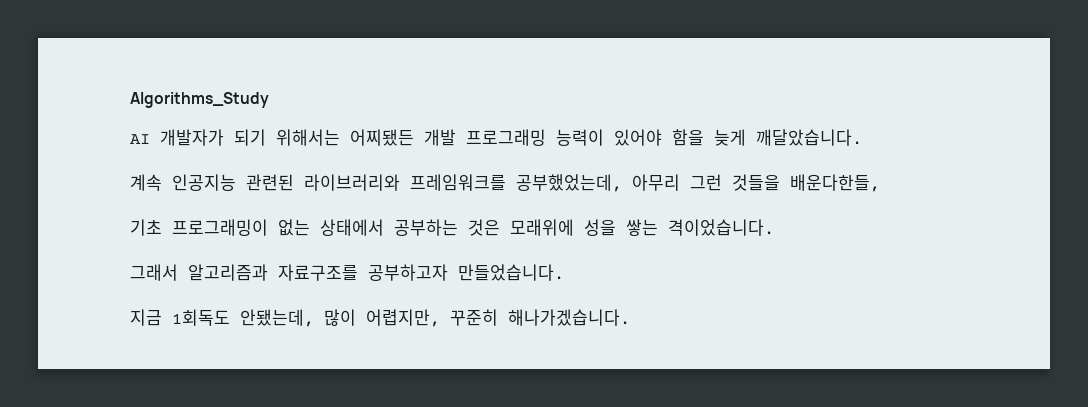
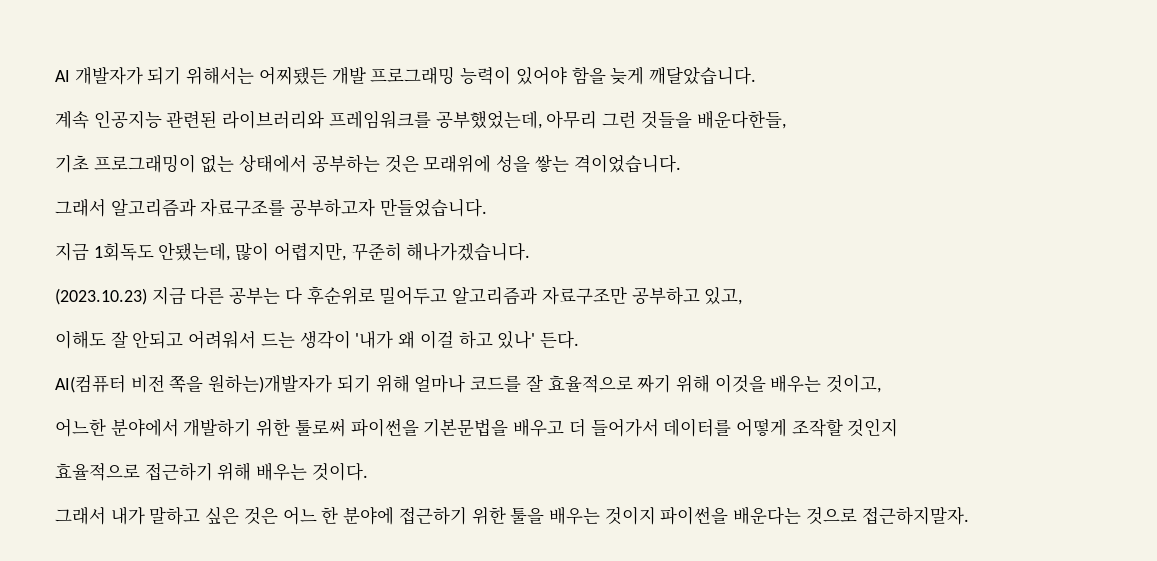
[130,92,269,108] Algorithms_Study // -> (55, 76) none
(630, 317) none -> [55,286,743,305] [55,330,579,349] [55,374,882,393] [55,418,899,437] [55,462,368,481] [55,506,969,525] // (2023.10.23) 지금 다른 공부는 다 후순위로 밀어두고 알고리즘과 자료구조만 공부하고 있고, // 이해도 잘 안되고 어려워서 드는 생각이 '내가 왜 이걸 하고 있나' 든다. // AI(컴퓨터 비전 쪽을 원하는)개발자가 되기 위해 얼마나 코드를 잘 효율적으로 짜기 위해 이것을 배우는 것이고, // 어느한 분야에서 개발하기 위한 툴로써 파이썬을 기본문법을 배우고 더 들어가서 데이터를 어떻게 조작할 것인지 // 효율적으로 접근하기 위해 배우는 것이다. // 그래서 내가 말하고 싶은 것은 어느 한 분야에 접근하기 위한 툴을 배우는 것이지 파이썬을 배운다는 것으로 접근하지말자.

